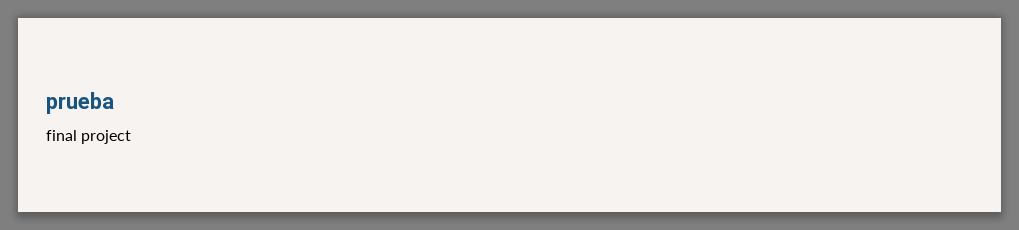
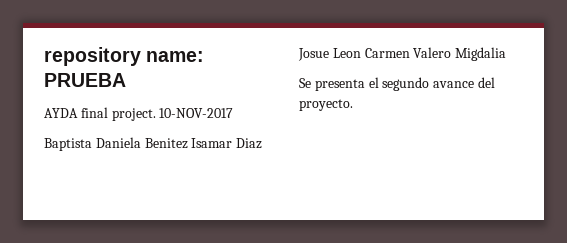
[46,92,114,114] [46,130,132,144] prueba // final project -> [44,47,205,66] [44,73,126,87] [44,107,234,121] [44,137,263,151] [298,47,507,61] [299,77,495,91] [299,99,353,111] repository name: PRUEBA // AYDA final project. 10-NOV-2017 // Baptista Daniela Benitez Isamar Diaz Josue Leon Carmen Valero Migdalia // Se presenta el segundo avance del proyecto.

